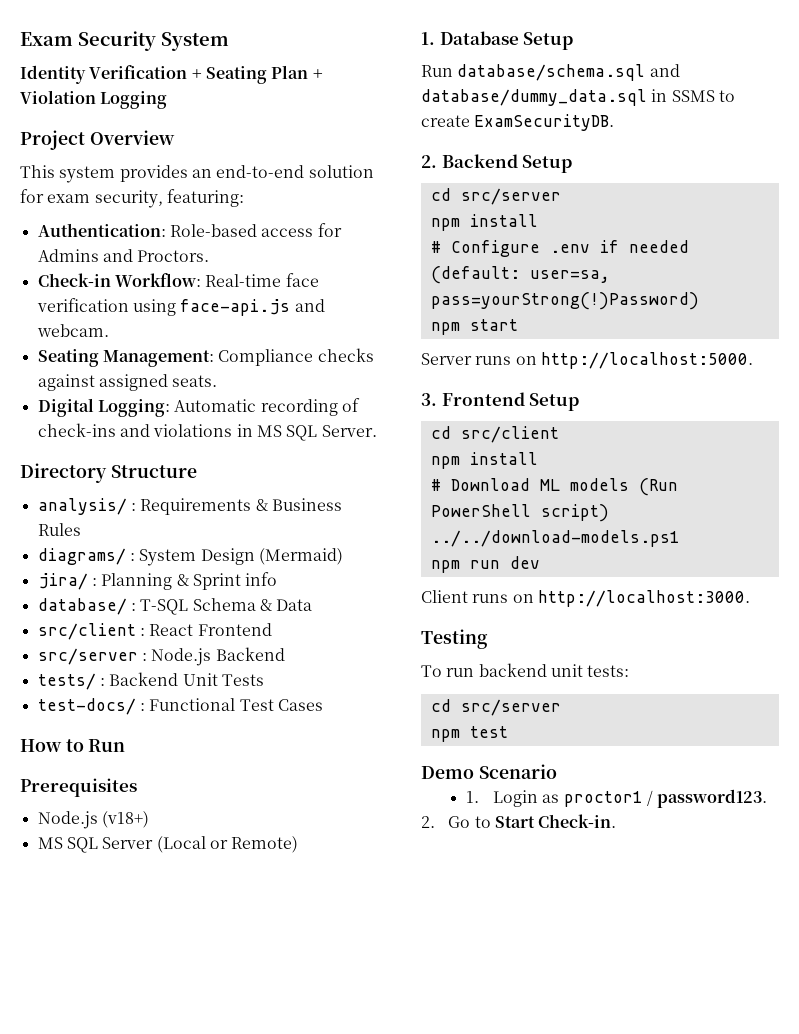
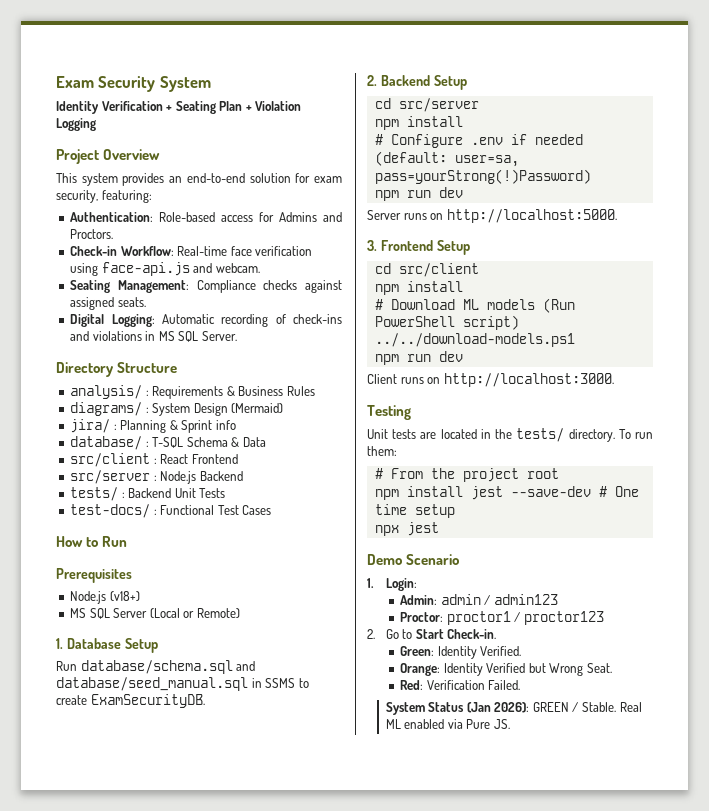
[421,89,647,106] database/dummy_data.sql -> [56,677,248,691] database/seed_manual.sql
[469,319,518,331] start -> [406,187,463,198] run dev
[421,663,630,677] [430,699,561,716] [430,726,508,742] [421,764,557,779] [465,790,560,807] To run backend unit tests: // cd src/server // npm test // Demo Scenario // 1. Login as -> [367,428,653,442] [367,446,397,456] [374,468,559,482] [374,486,639,500] [374,504,455,518] [374,522,439,536] [367,554,460,565] [367,578,417,591] [400,594,558,605] [400,612,444,622] Unit tests are located in the tests/ directory. To run them: // # From the project root // npm install jest --save-dev # One time setup // npx jest // Demo Scenario // 1. Login: // Admin: admin / admin123 // Proctor:
[657,789,768,808] password123. -> [523,611,604,625] proctor123
(617, 821) none -> [400,646,522,659] [400,663,612,676] [400,680,521,690] [385,702,642,715] [385,719,510,729] // Green: Identity Verified. // Orange: Identity Verified but Wrong Seat. // Red: Verification Failed. // System Status (Jan 2026): GREEN / Stable. Real ML enabled via Pure JS.

